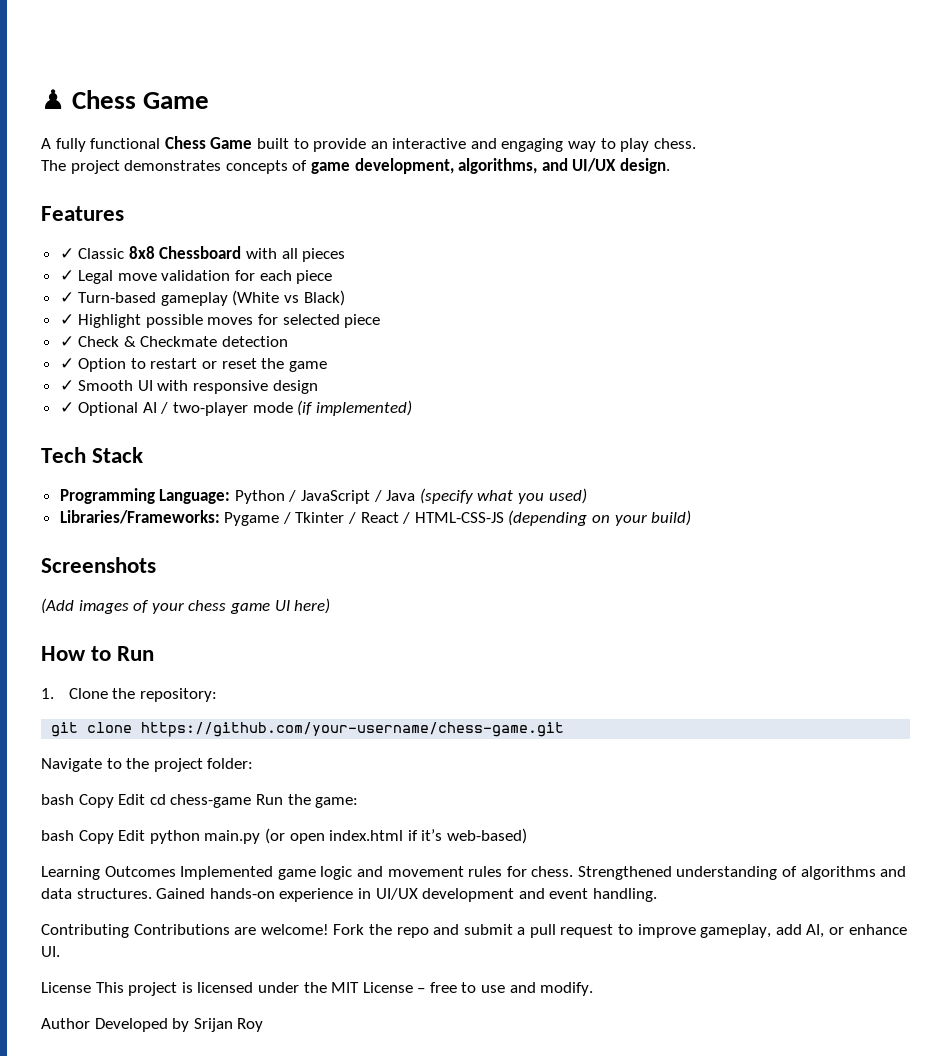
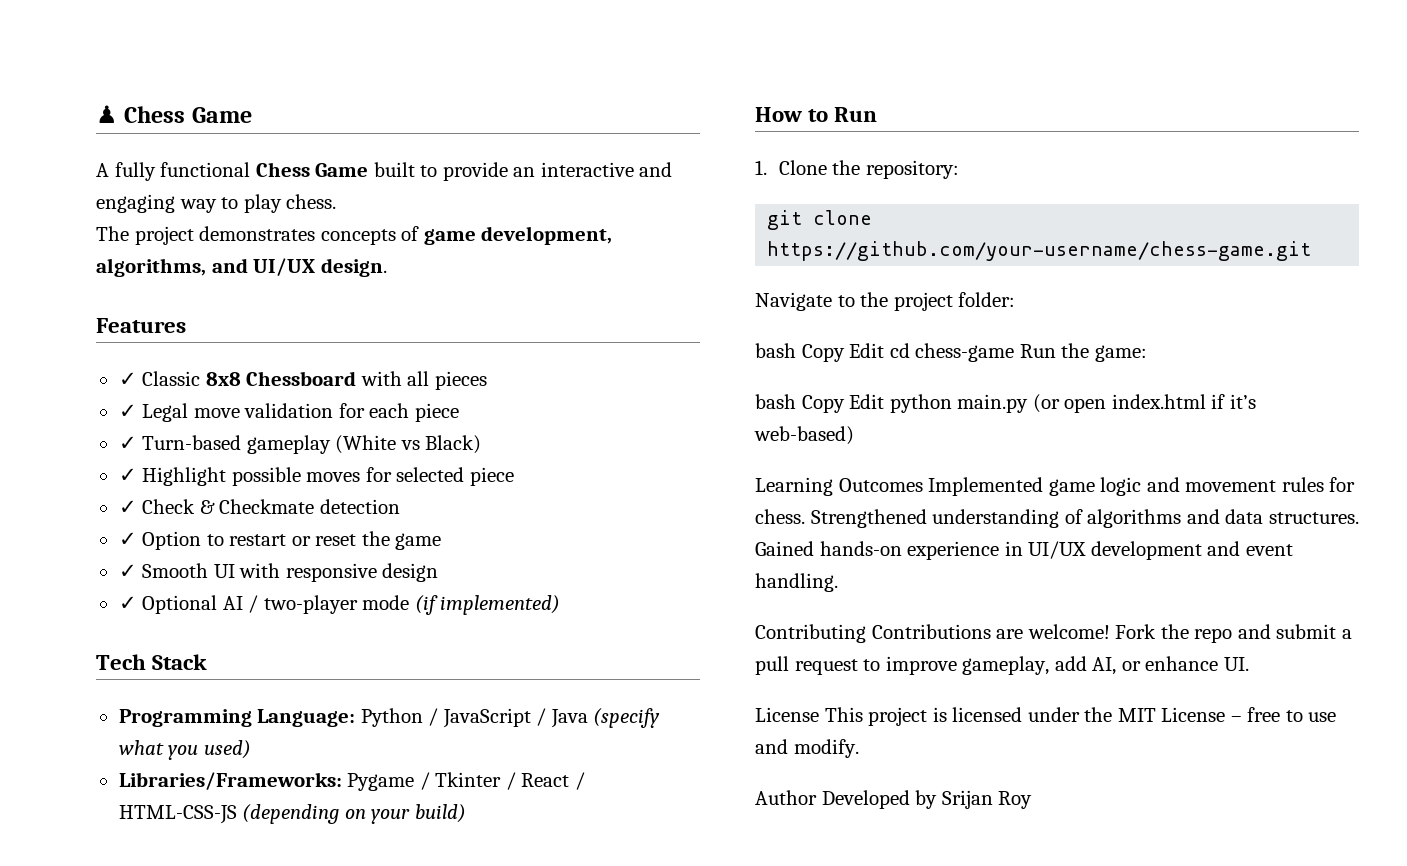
[41,557,156,573] [41,598,331,614] // Screenshots // (Add images of your chess game UI here) -> (466, 813) none

